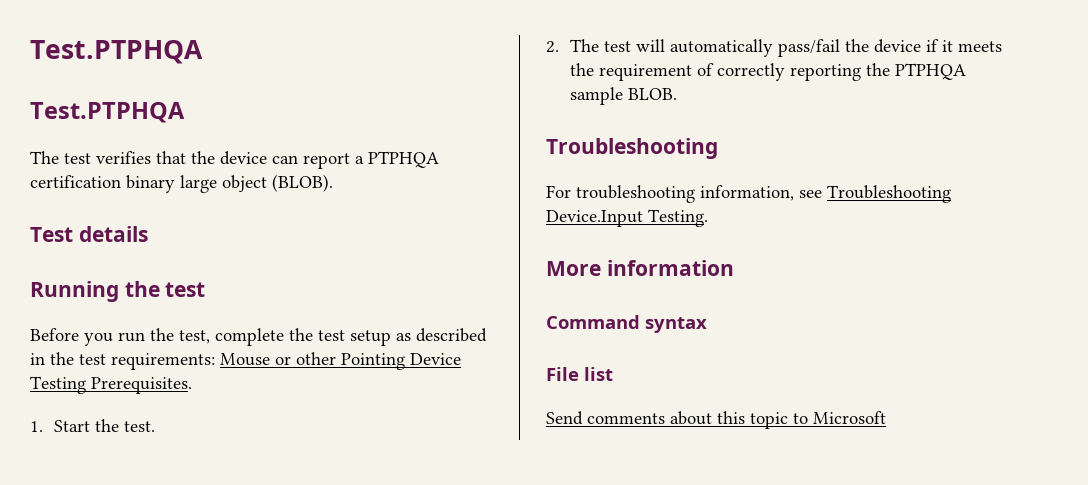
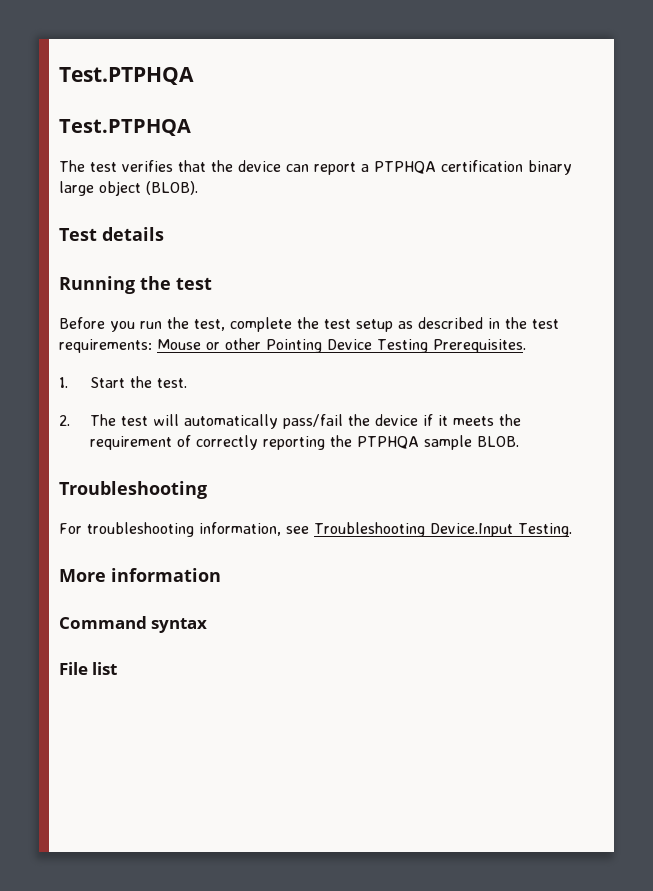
[546,411,886,429] // Send comments about this topic to Microsoft -> (118, 668) none

